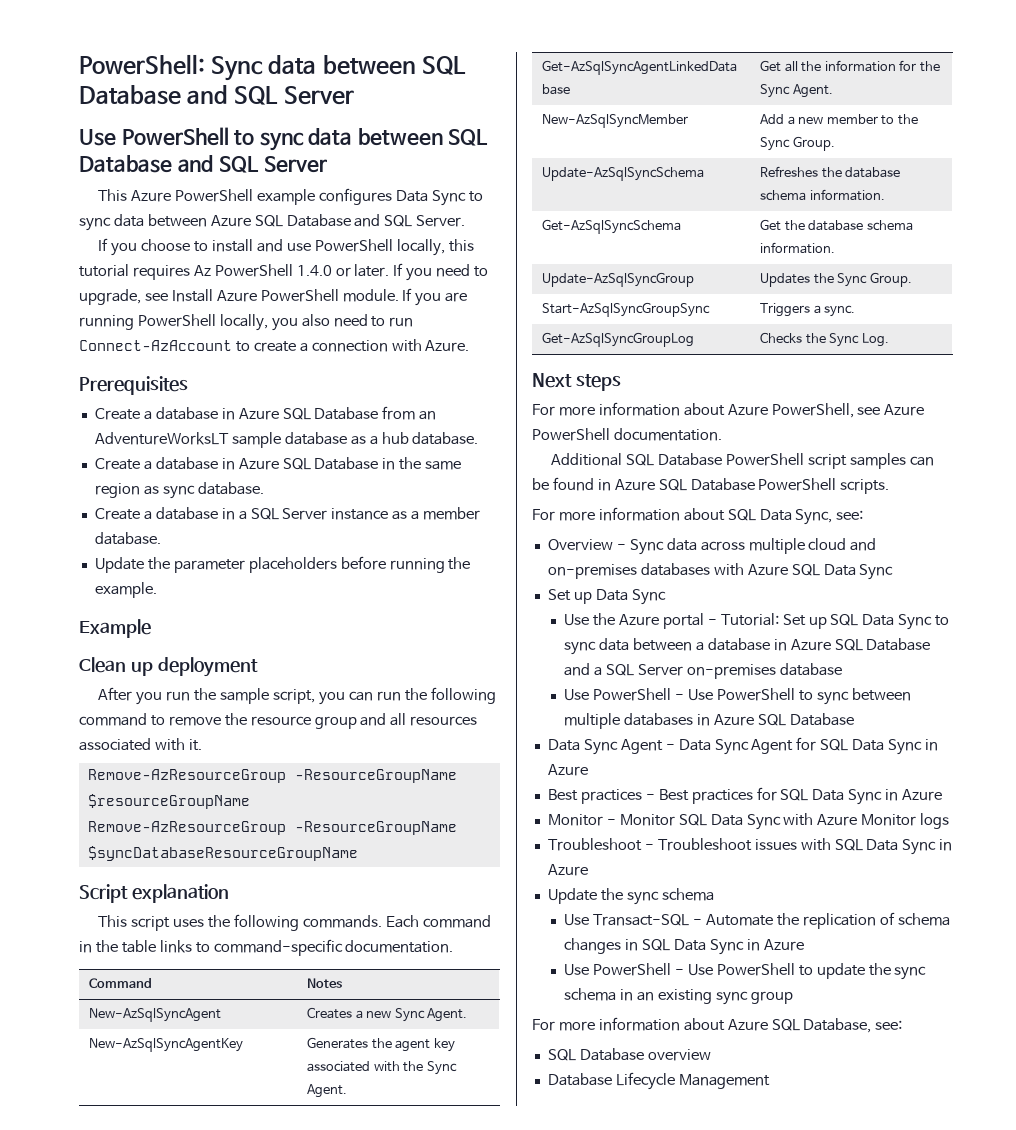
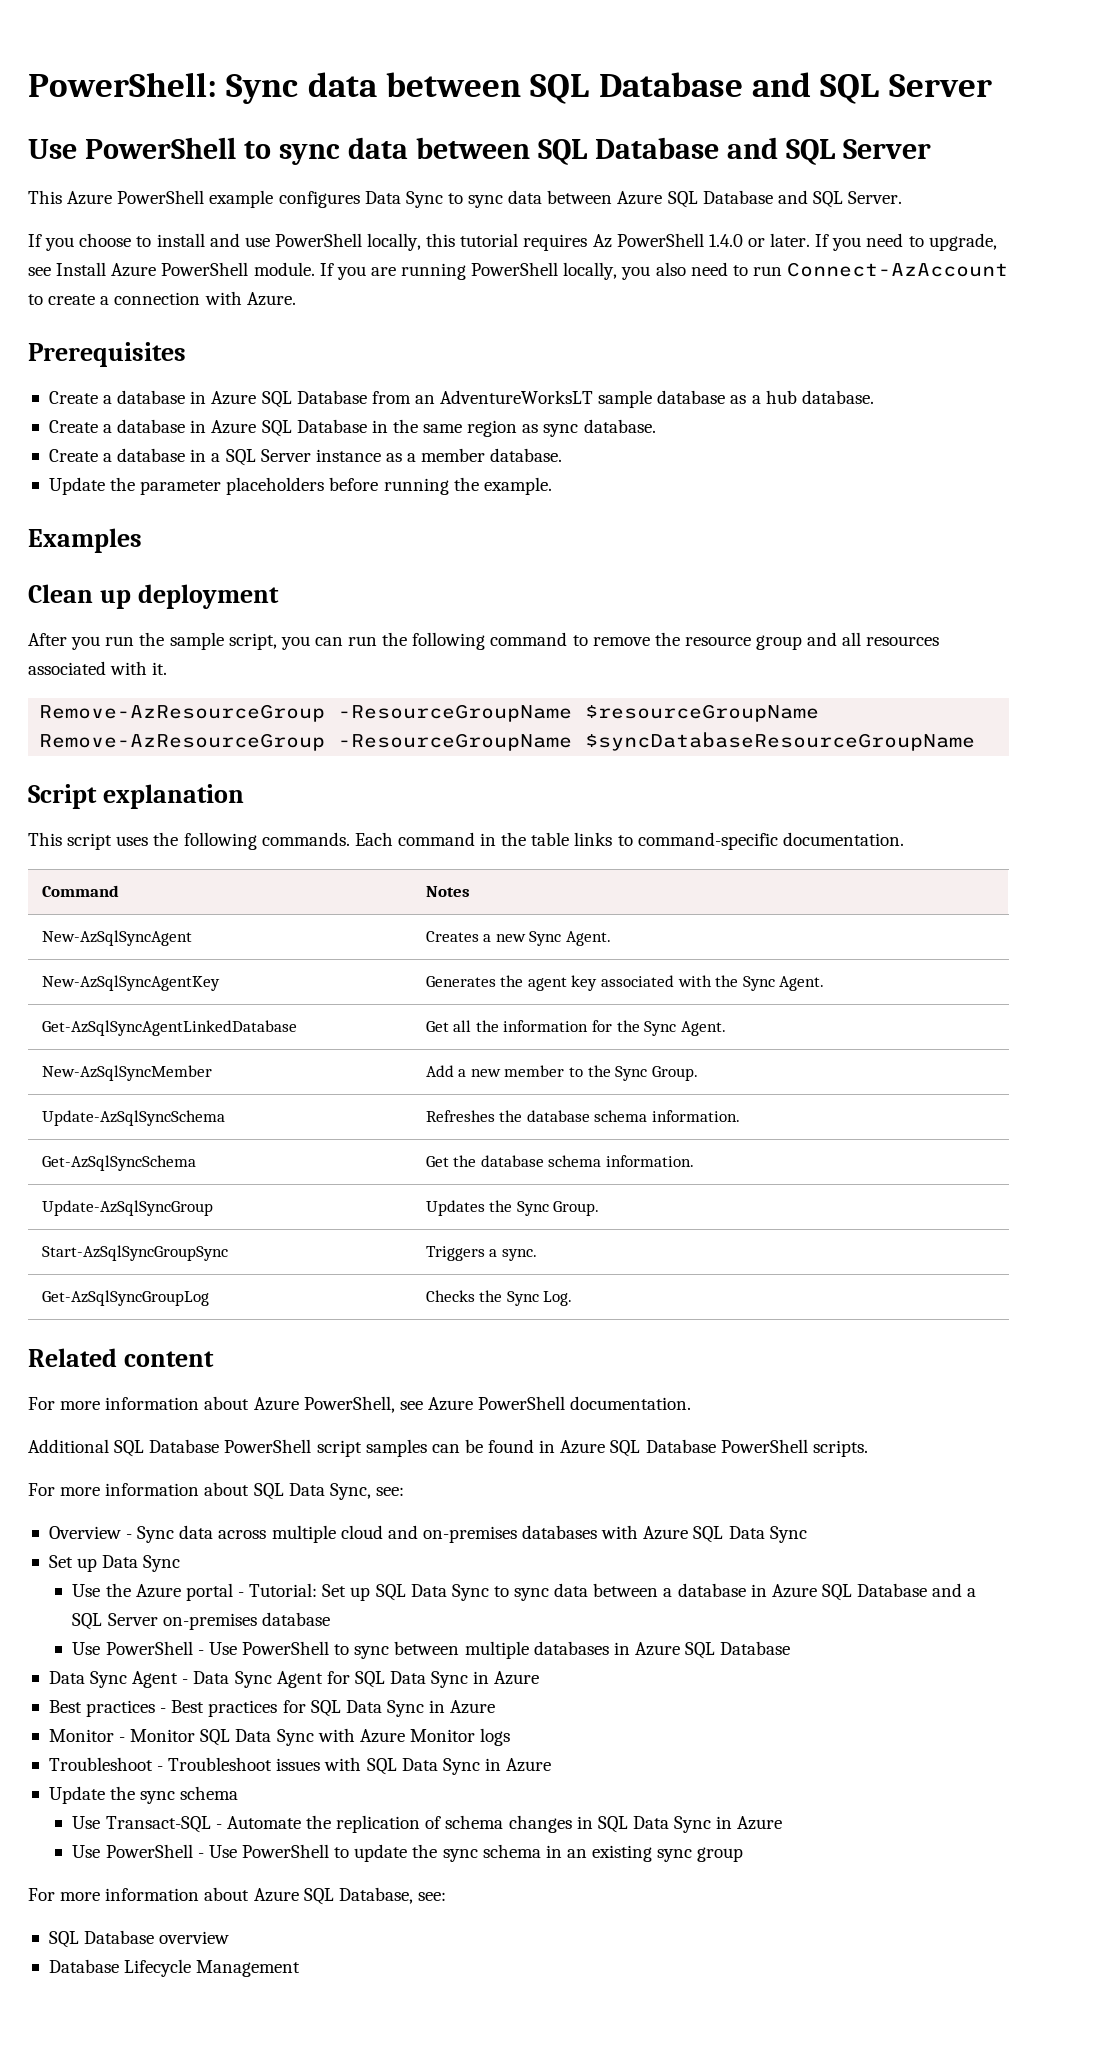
[79,619,151,638] Example -> [28,528,142,553] Examples
[532,373,621,391] Next steps -> [28,1348,214,1367] Related content

